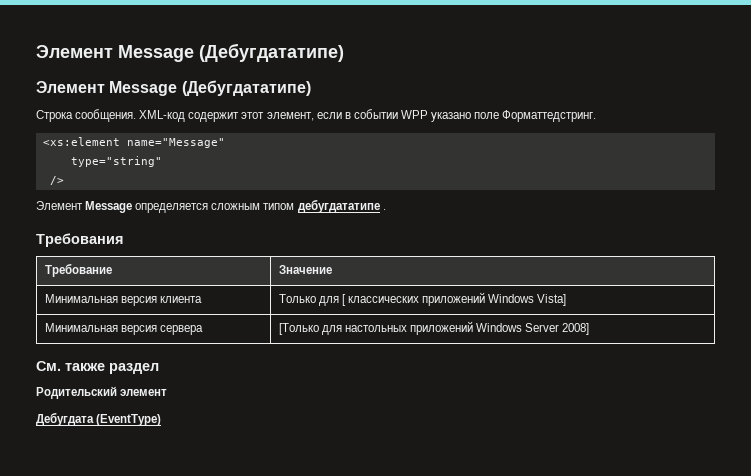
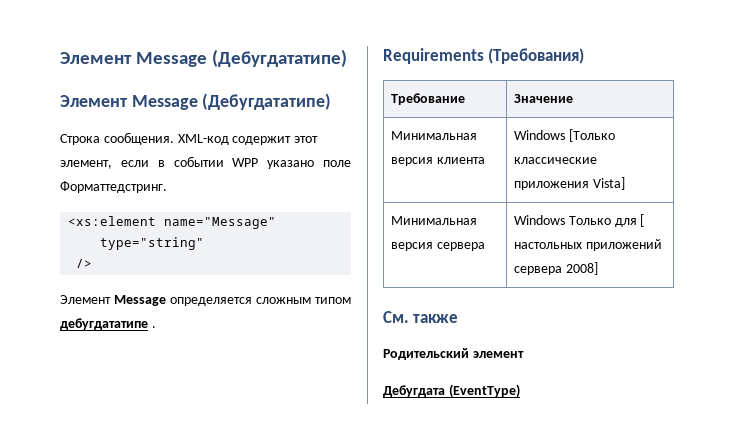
[36,233,123,247] Требования -> [383,48,585,64] Requirements (Требования)
[278,292,567,306] [44,323,203,335] [278,321,560,335] Только для [ классических приложений Windows Vista] // Минимальная версия сервера | [Только для настольных приложений Windows Server -> [514,129,615,142] [514,157,598,164] [514,177,625,190] [391,216,478,225] [391,242,485,251] [514,214,645,227] [514,239,662,251] [514,266,563,275] Windows [Только классические приложения Vista] // Минимальная версия сервера | Windows Только для [ настольных приложений сервера
[109,363,159,374] раздел -> (459, 318) none

